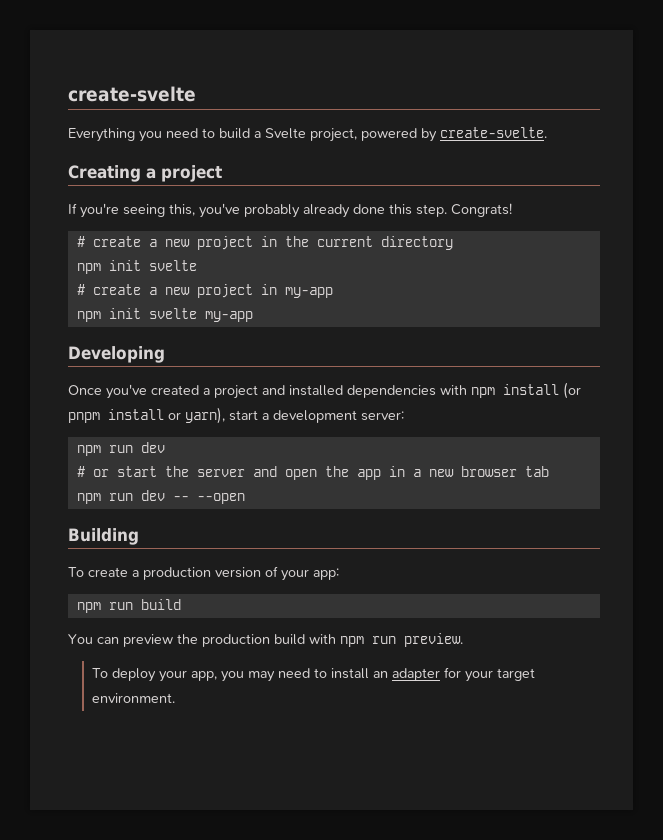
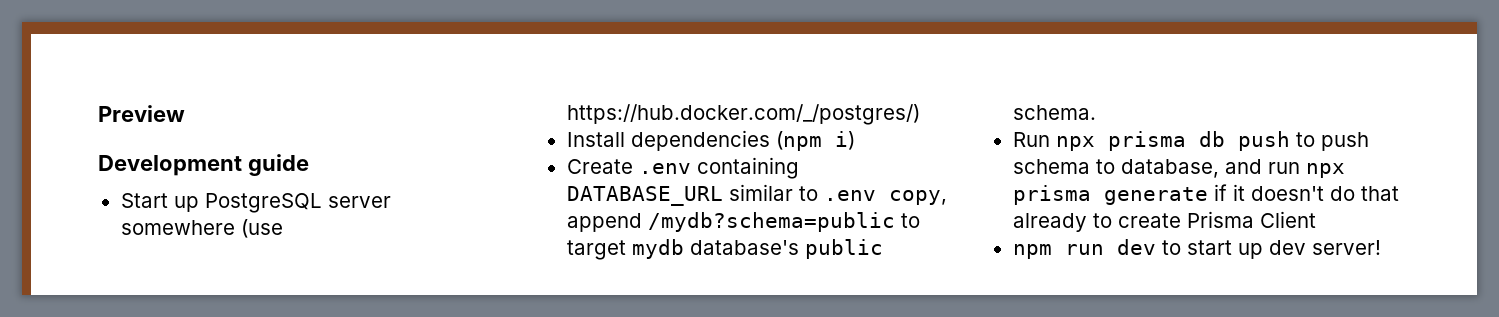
[68,86,196,102] [68,127,547,142] [68,165,222,182] [68,203,512,218] [76,236,453,250] [76,260,197,274] [76,284,333,298] [76,308,253,322] [68,346,165,363] [68,382,581,399] [68,407,404,424] [76,442,165,456] [76,466,549,480] [76,490,245,504] [68,528,139,545] [68,566,339,581] [76,599,181,613] [68,633,463,647] [91,667,535,682] [91,693,175,703] create-svelte // Everything you need to build a Svelte project, powered by create-svelte. // Creating a project // If you're seeing this, you've probably already done this step. Congrats! // # create a new project in the current directory // npm init svelte // # create a new project in my-app // npm init svelte my-app // Developing // Once you've created a project and installed dependencies with npm install (or pnpm install or yarn), start a development server: // npm run dev // # or start the server and open the app in a new browser tab // npm run dev -- --open // Building // To create a production version of your app: // npm run build // You can preview the production build with npm run preview. // To deploy your app, you may need to install an adapter for your target environment. -> [98,105,185,122] [98,154,309,176] [120,193,391,213] [120,219,283,238] [566,104,920,125] [566,130,855,151] [566,157,799,179] [566,184,947,206] [566,212,920,232] [566,239,883,260] [1012,105,1096,120] [1012,131,1369,151] [1012,159,1345,178] [1012,184,1399,205] [1012,211,1316,232] [1012,239,1381,259] Preview // Development guide // Start up PostgreSQL server somewhere (use https://hub.docker.com/_/postgres/) // Install dependencies (npm i) // Create .env containing DATABASE_URL similar to .env copy, append /mydb?schema=public to target mydb database's public schema. // Run npx prisma db push to push schema to database, and run npx prisma generate if it doesn't do that already to create Prisma Client // npm run dev to start up dev server!

